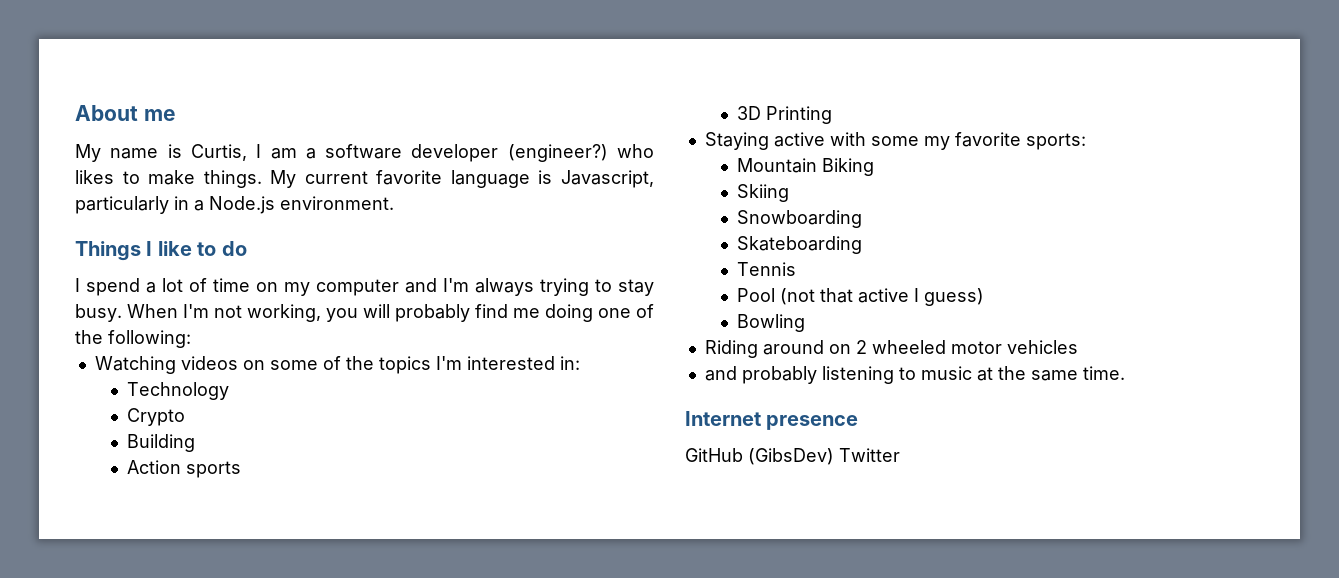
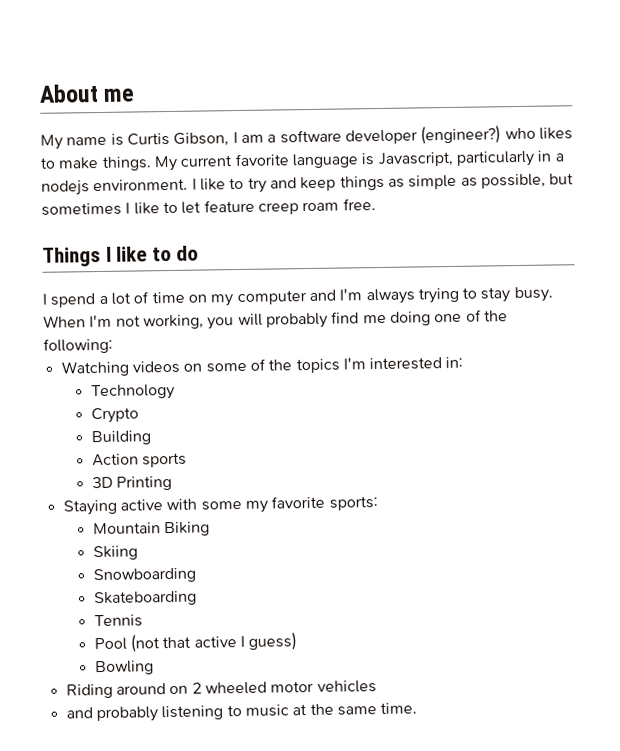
[190,144,247,161] Curtis, -> [126,132,230,147] Curtis Gibson,
[209,196,275,214] Node.js -> [41,180,90,196] nodejs
(394, 203) none -> [191,173,575,193] [41,198,376,216] I like to try and keep things as simple as possible, but sometimes I like to let feature creep roam free.
[685,411,859,430] [685,448,900,465] // Internet presence // GitHub (GibsDev) Twitter -> (418, 708) none

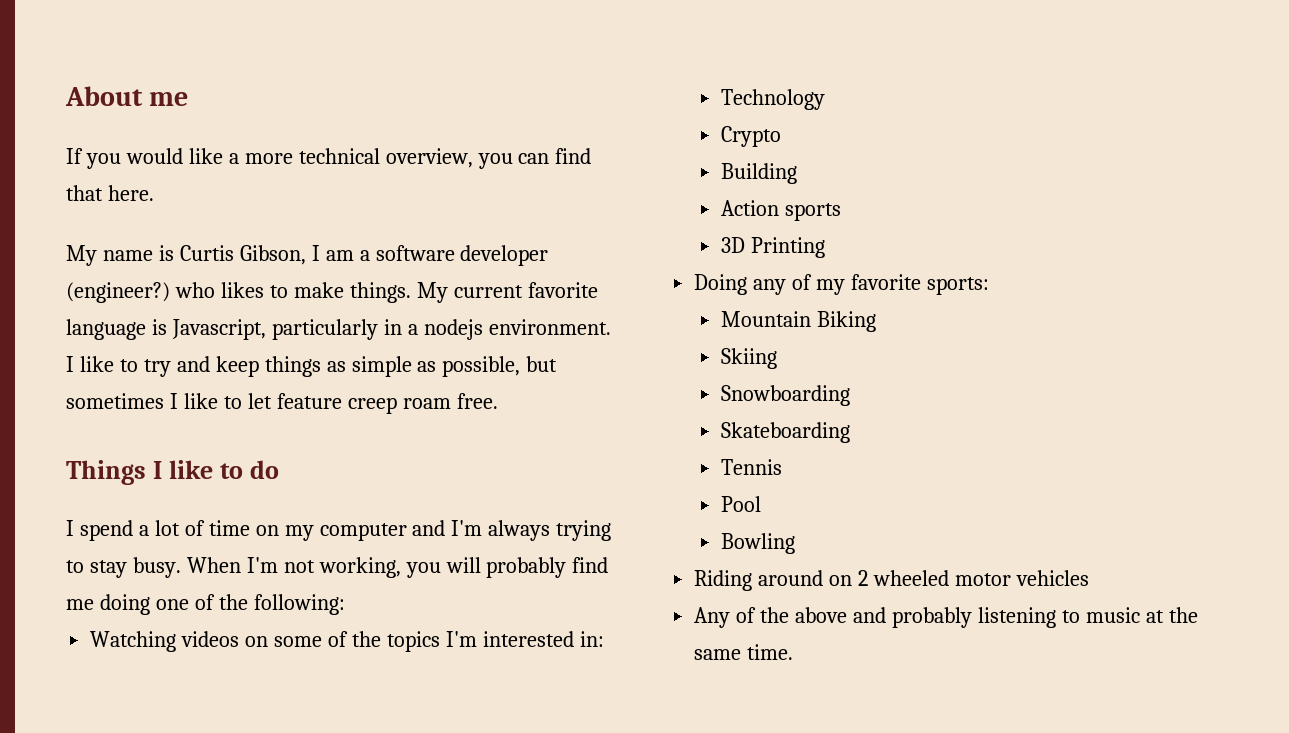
(136, 95) none -> [66,148,592,169] [66,185,154,201] // If you would like a more technical overview, you can find that here.
[62,498,242,516] Staying active with some -> [694,274,813,295] Doing any of
[129,632,298,653] (not that active I guess) -> (762, 504) none
(377, 686) none -> [694,607,848,628] Any of the above

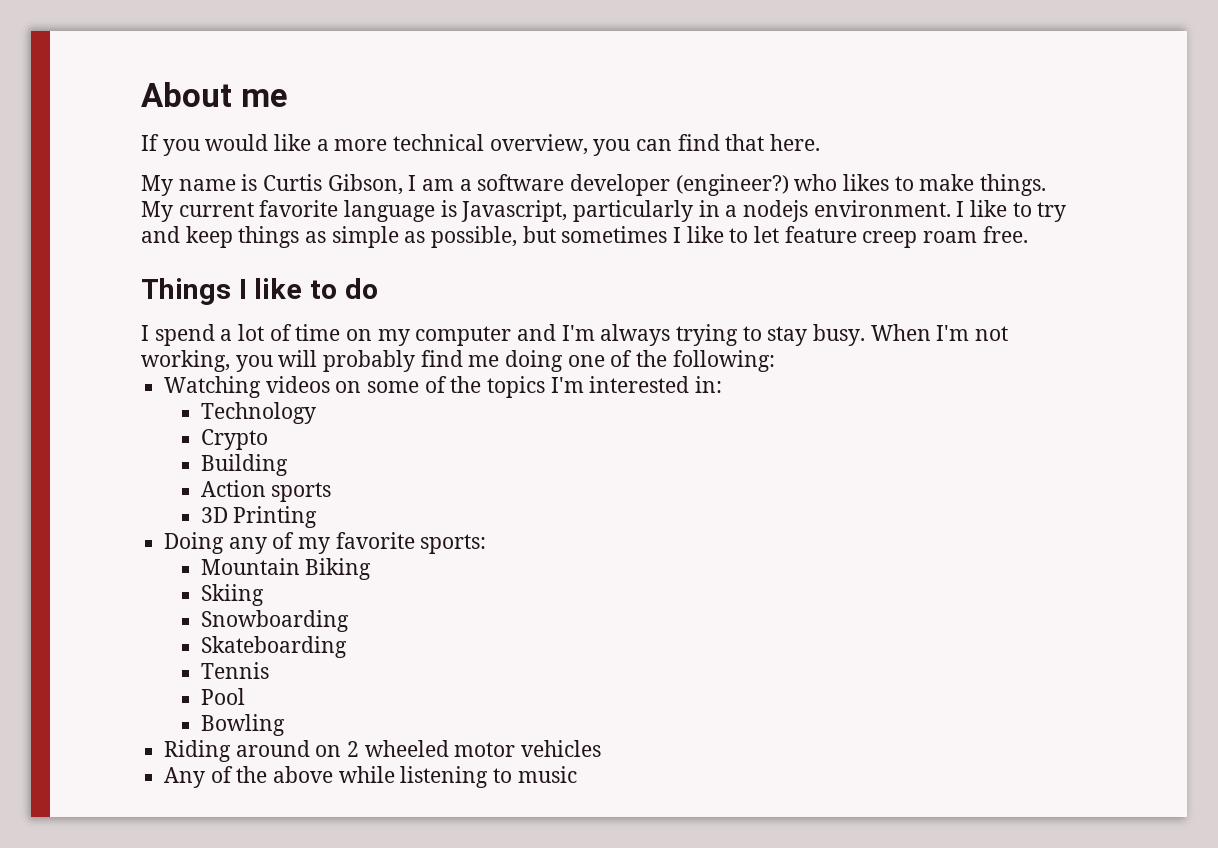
[852,607,972,628] and probably -> [338,766,395,783] while
[1145,607,1198,623] [694,644,794,660] at the same time. -> (577, 774) none

